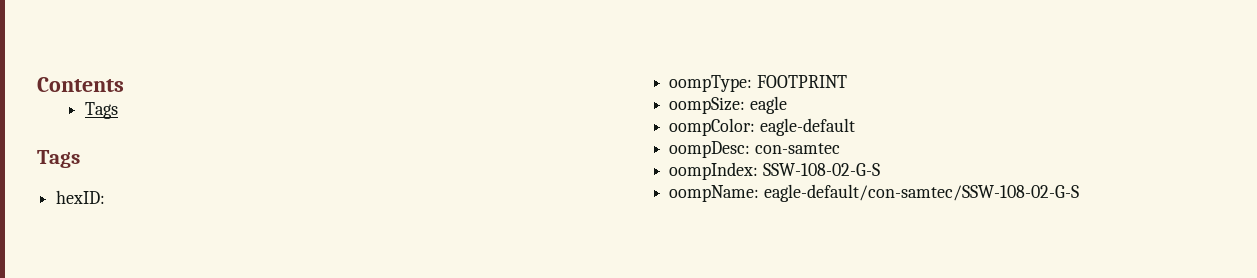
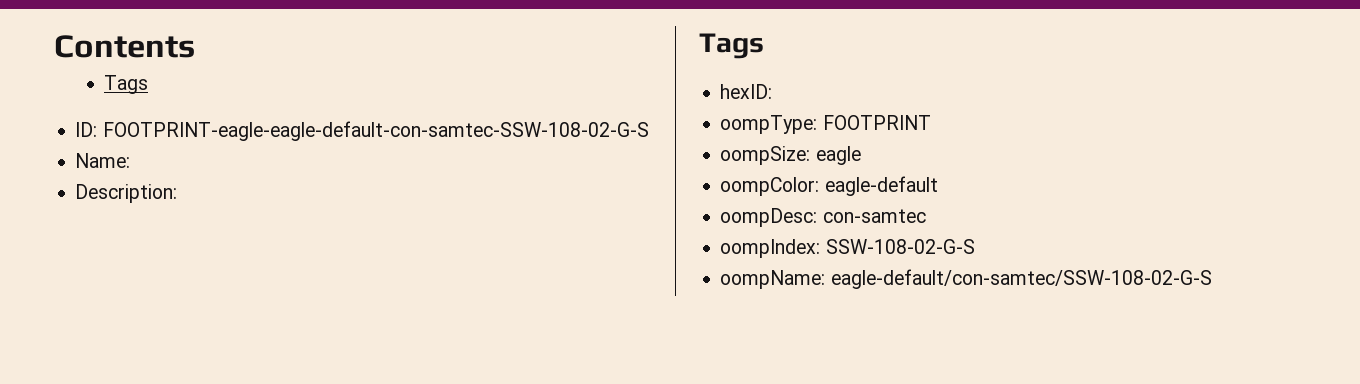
(119, 110) none -> [75,121,649,141] [75,153,131,168] [75,184,178,203] // ID: FOOTPRINT-eagle-eagle-default-con-samtec-SSW-108-02-G-S // Name: // Description:

